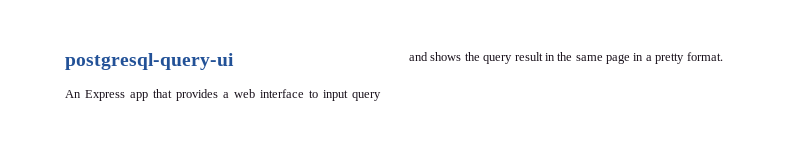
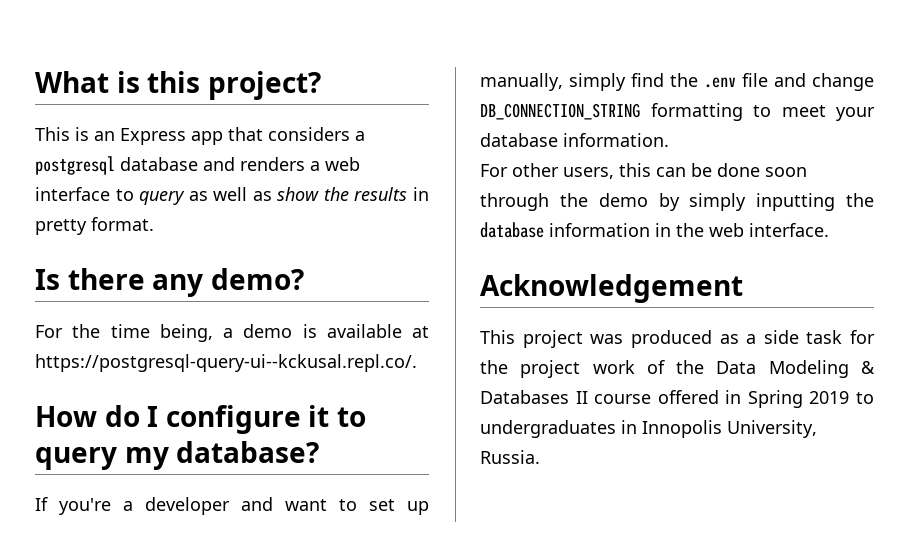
[65,53,234,70] [65,89,381,101] [409,52,723,64] postgresql-query-ui // An Express app that provides a web interface to input query and shows the query result in the same page in a pretty format. -> [35,71,321,100] [35,127,365,145] [35,156,360,175] [35,187,429,205] [35,217,154,235] [35,268,304,297] [35,324,429,342] [35,354,417,372] [35,405,366,434] [35,441,320,470] [35,497,429,515] [480,73,874,91] [480,103,875,121] [480,133,669,147] [480,163,807,179] [480,193,874,211] [480,222,829,238] [480,274,743,303] [480,330,875,348] [480,360,875,378] [480,390,874,408] [480,420,817,438] [480,450,540,464] What is this project? // This is an Express app that considers a postgresql database and renders a web interface to query as well as show the results in pretty format. // Is there any demo? // For the time being, a demo is available at https://postgresql-query-ui--kckusal.repl.co/. // How do I configure it to query my database? // If you're a developer and want to set up manually, simply find the .env file and change DB_CONNECTION_STRING formatting to meet your database information. // For other users, this can be done soon through the demo by simply inputting the database information in the web interface. // Acknowledgement // This project was produced as a side task for the project work of the Data Modeling & Databases II course offered in Spring 2019 to undergraduates in Innopolis University, Russia.

